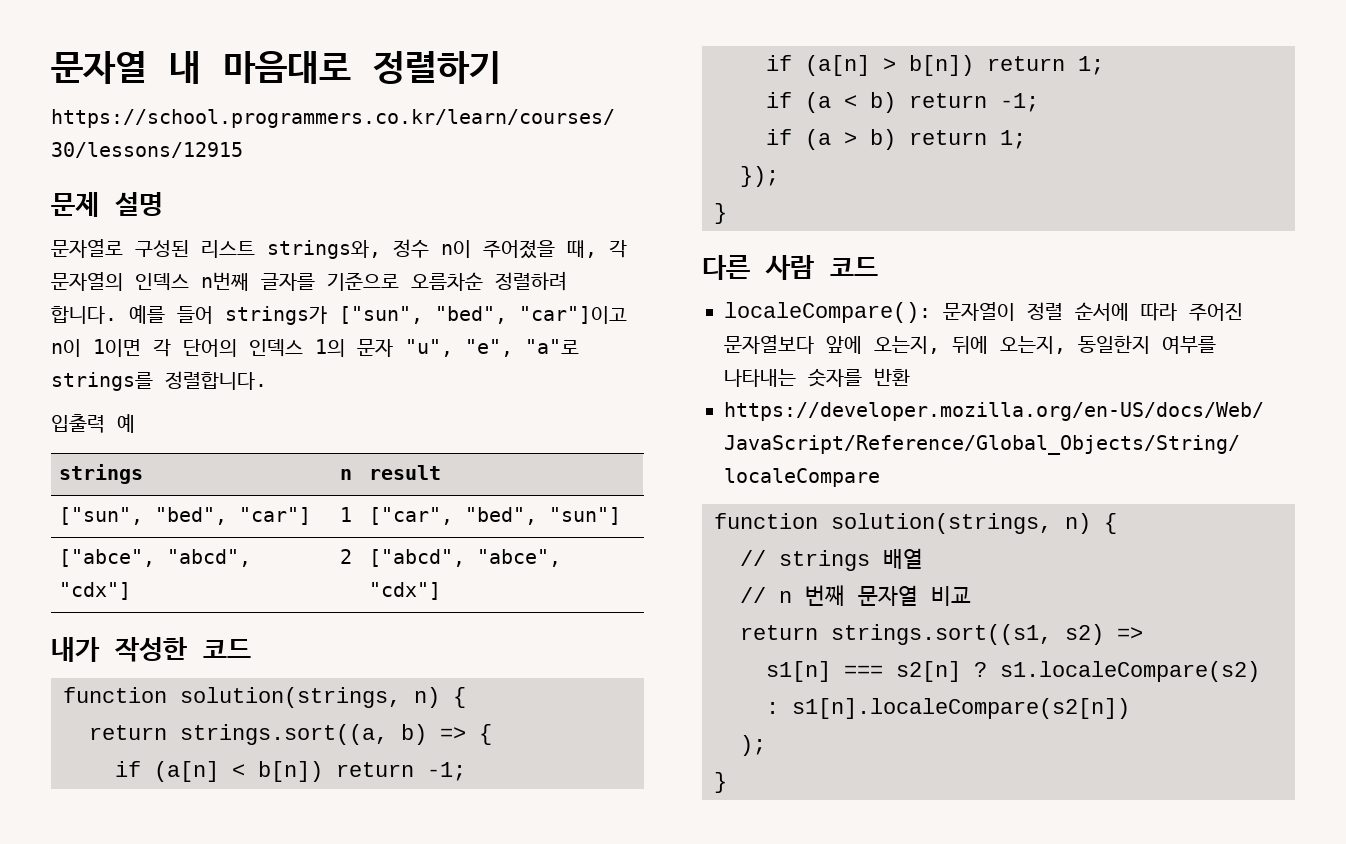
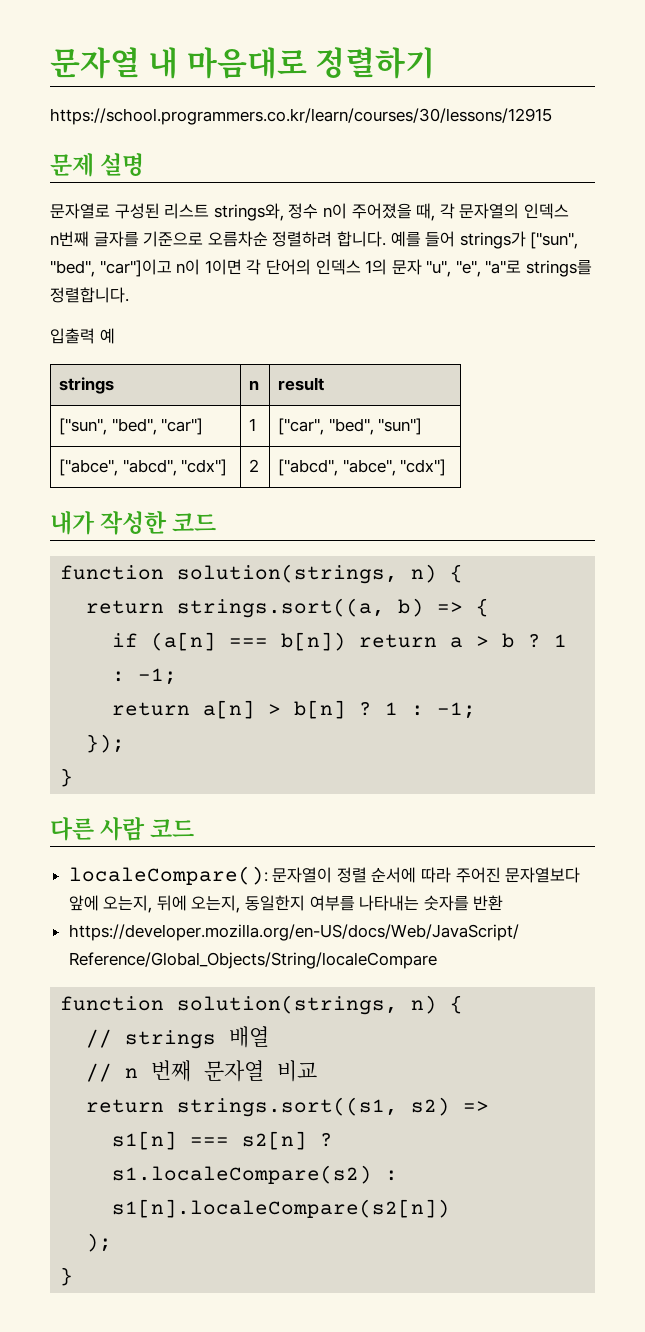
[232,761,466,782] [766,55,1104,76] [766,92,1039,113] [766,129,1026,150] < b[n]) return -1; // if (a[n] > b[n]) return 1; // if (a < b) return -1; // if (a > b) return 1; -> [229,632,568,651] [112,668,178,685] [112,700,477,719] === b[n]) return a > b ? 1 : -1; // return a[n] > b[n] ? 1 : -1;

